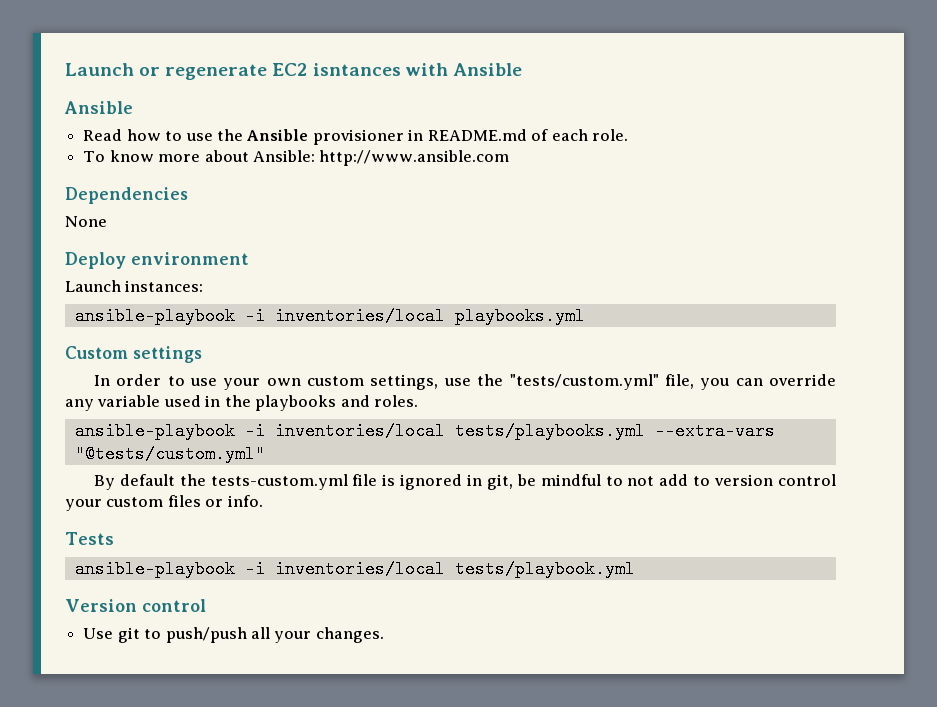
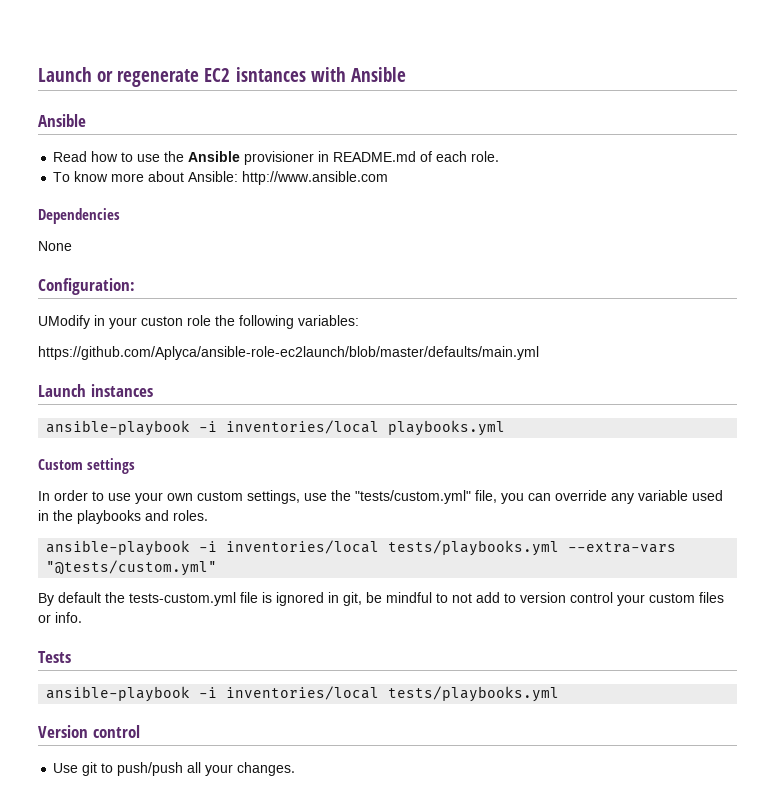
[65,252,249,269] [65,280,204,292] Deploy environment // Launch instances: -> [38,278,135,295] [38,315,359,329] [38,346,539,360] [38,384,153,397] Configuration: // UModify in your custon role the following variables: // https://github.com/Aplyca/ansible-role-ec2launch/blob/master/defaults/main.yml // Launch instances
[454,560,635,578] tests/playbook.yml -> [388,686,560,702] tests/playbooks.yml

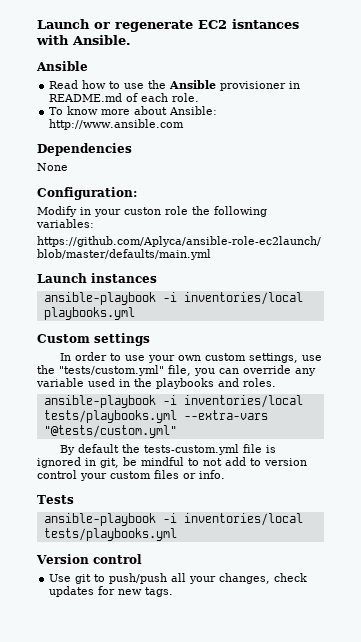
[350,67,406,82] Ansible -> [72,35,131,45] Ansible.
[38,315,90,329] UModify -> [37,206,77,217] Modify
[237,762,296,776] changes. -> [219,573,308,584] [49,586,174,597] changes, check updates for new tags.

